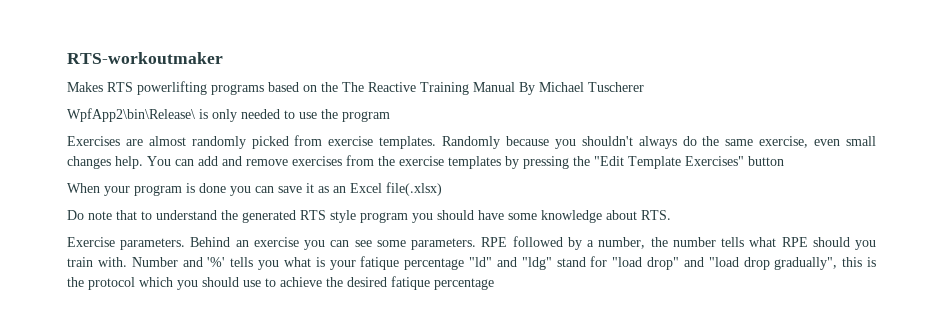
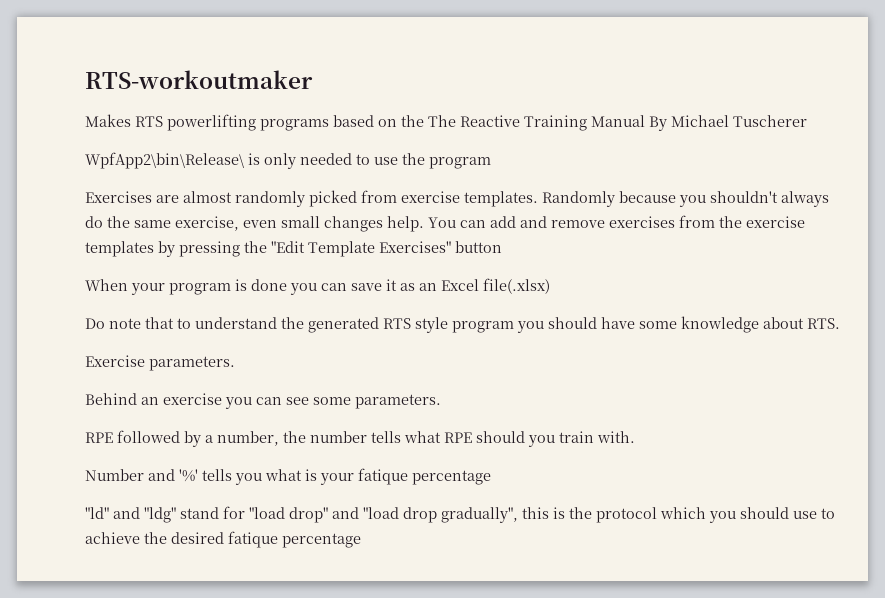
(186, 244) none -> (235, 363) //
(477, 244) none -> (441, 401) //
(127, 262) none -> (635, 437) //
(465, 264) none -> (491, 477) //

